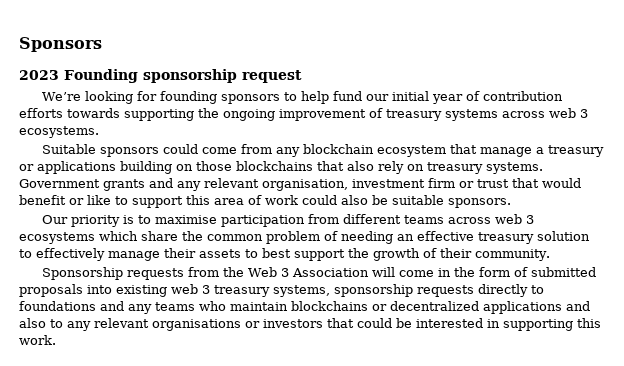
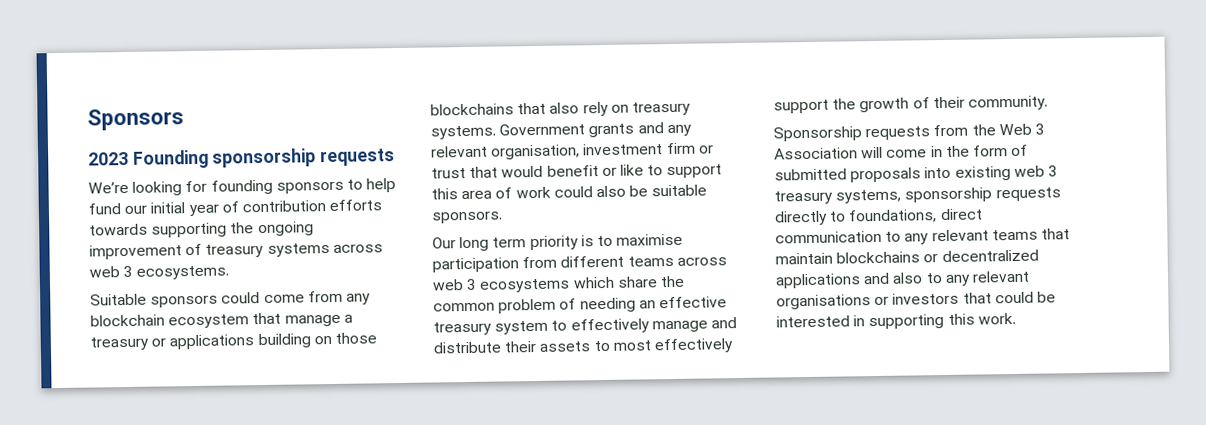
[242,70,302,83] request -> [320,148,396,167] requests
(68, 219) none -> [459,236,527,252] long term
[537,231,590,241] solution -> [494,320,549,335] system
(160, 256) none -> [710,317,737,329] [433,341,502,354] and distribute
[262,248,291,258] best -> [612,338,734,354] most effectively
[19,301,226,314] foundations and any teams who -> [848,208,983,224] [775,228,1070,245] foundations, direct communication to any relevant teams that

